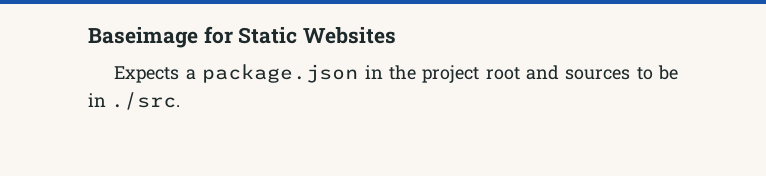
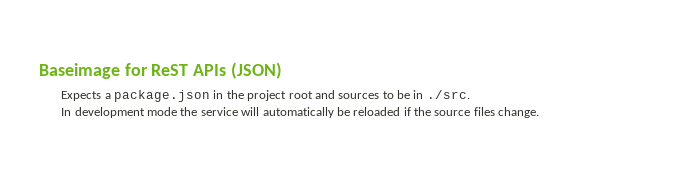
[238,27,397,44] Static Websites -> [151,62,282,79] ReST APIs (JSON)
(180, 101) none -> [61,107,540,118] // In development mode the service will automatically be reloaded if the source files change.

